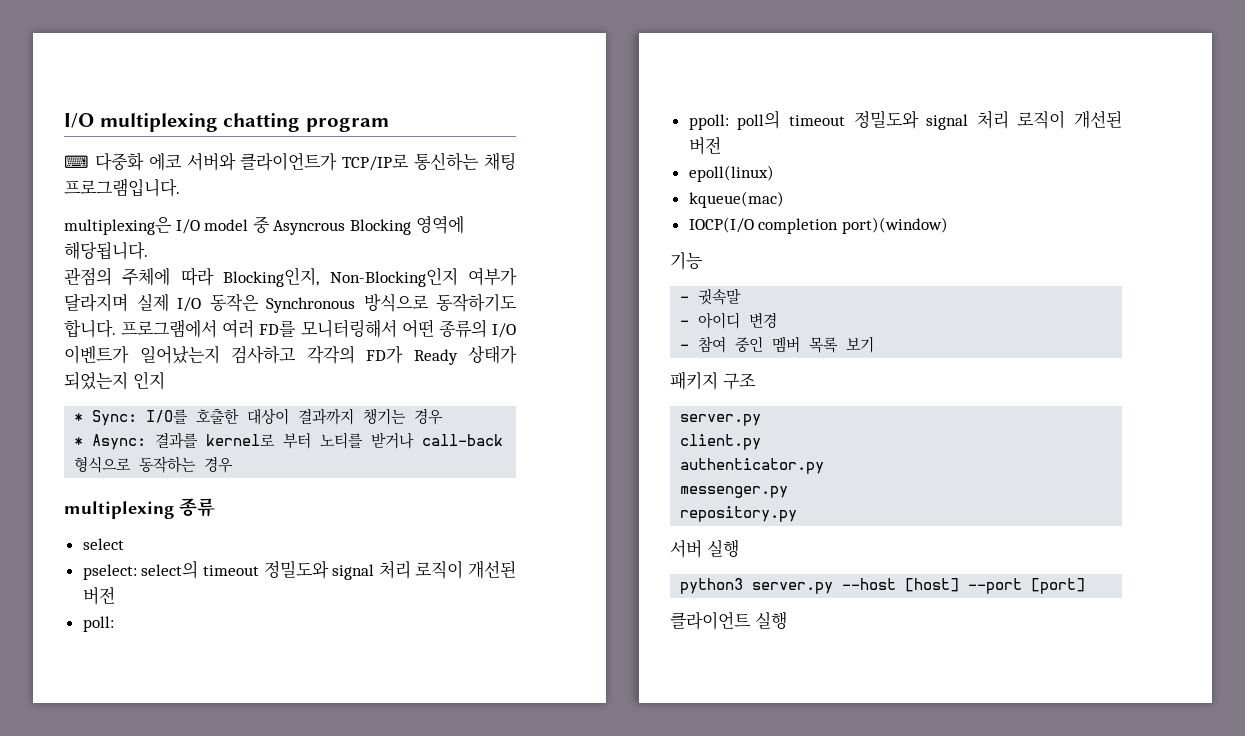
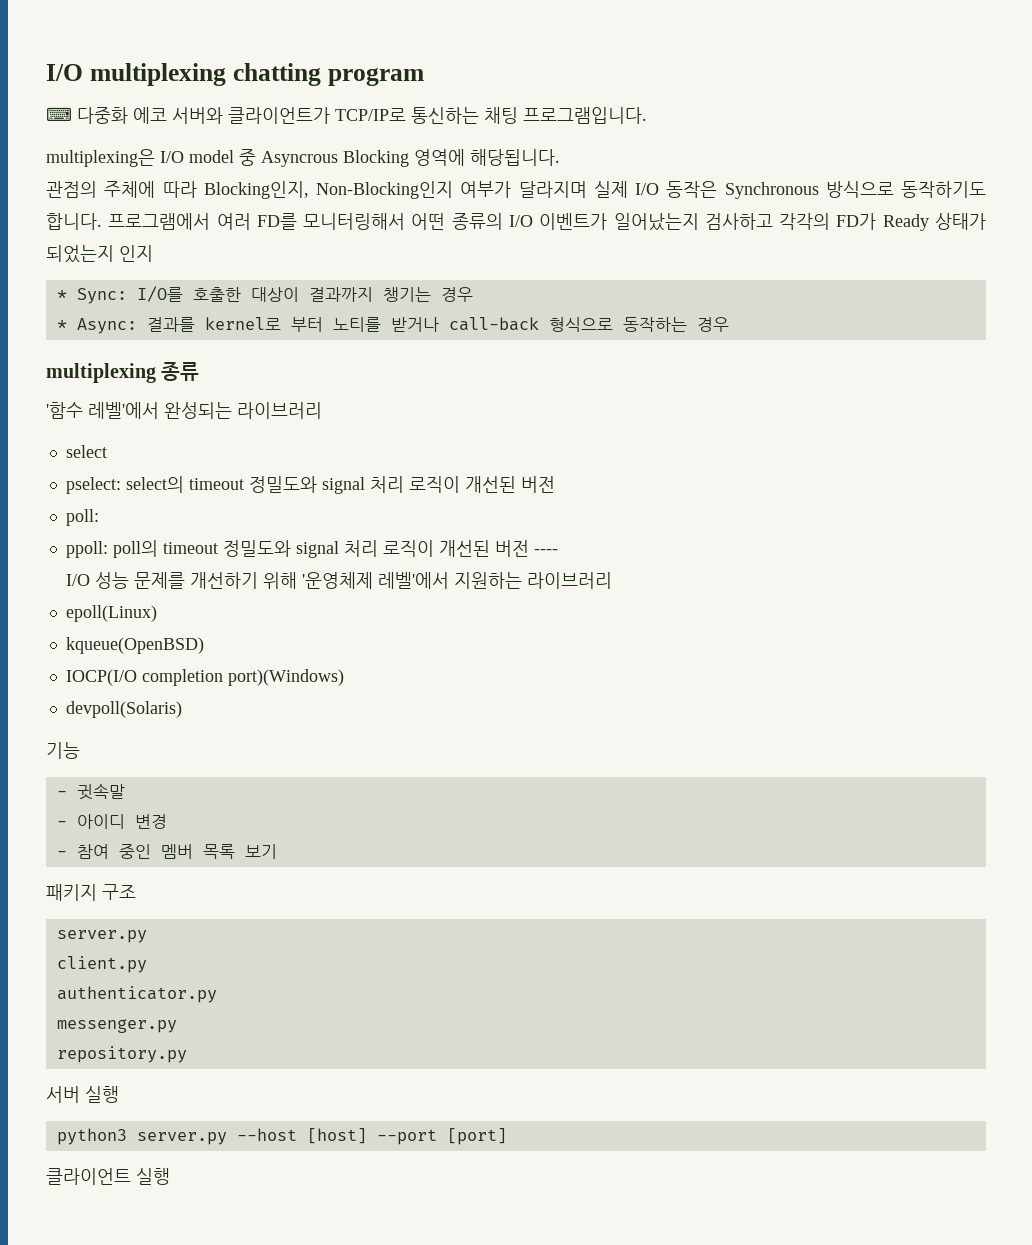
(215, 507) none -> [46,402,322,419] // '함수 레벨'에서 완성되는 라이브러리
[688,165,774,182] [688,191,784,208] // epoll(linux) // kqueue(mac) -> [533,549,558,554] [65,572,612,589] [65,605,157,622] [65,637,204,654] ---- // I/O 성능 문제를 개선하기 위해 '운영체제 레벨'에서 지원하는 라이브러리 // epoll(Linux) // kqueue(OpenBSD)
[841,217,948,234] port)(window) -> [227,669,344,686] [65,701,182,718] port)(Windows) // devpoll(Solaris)

